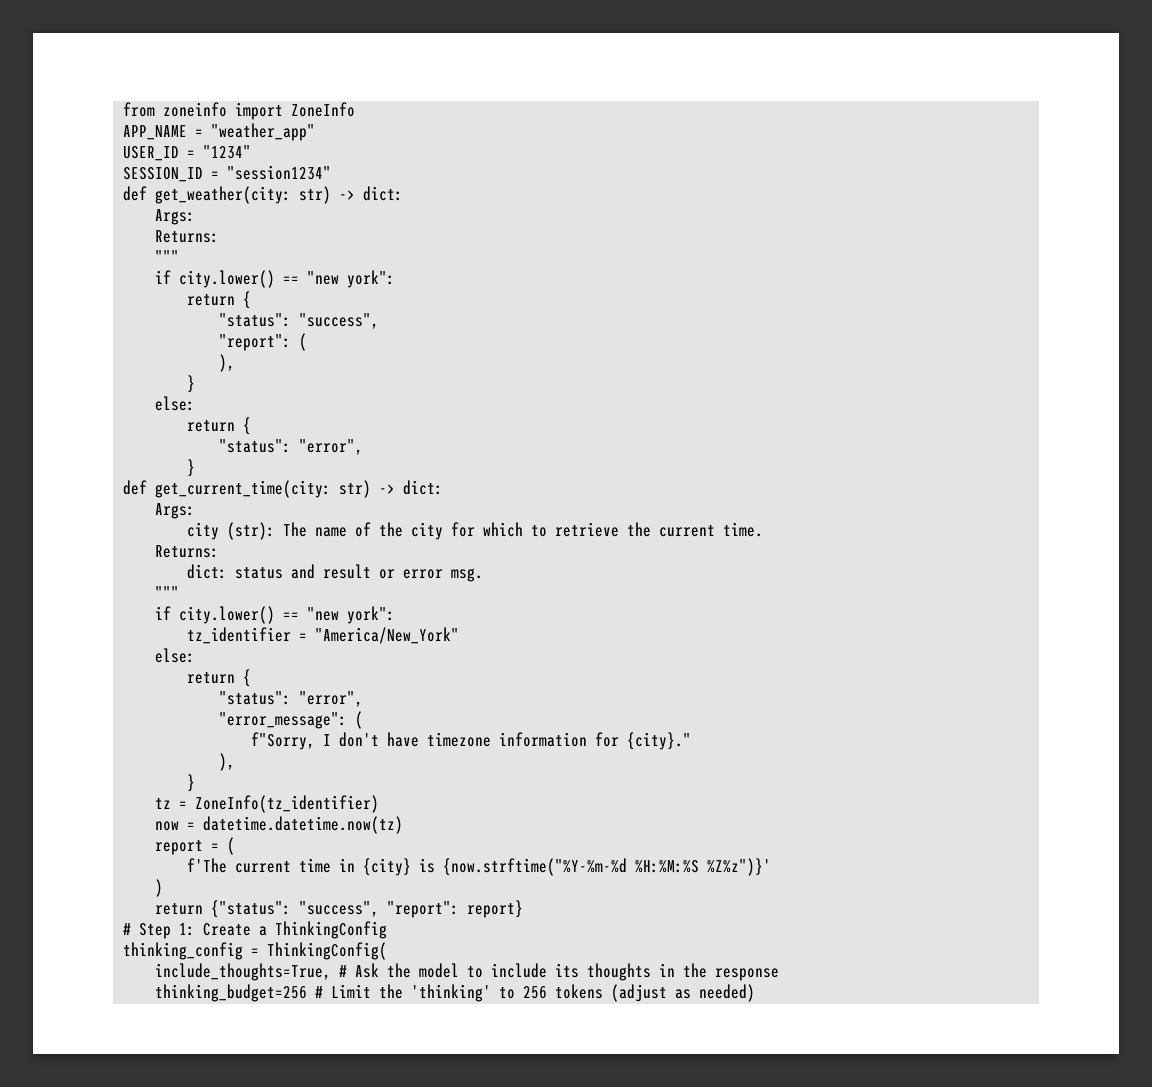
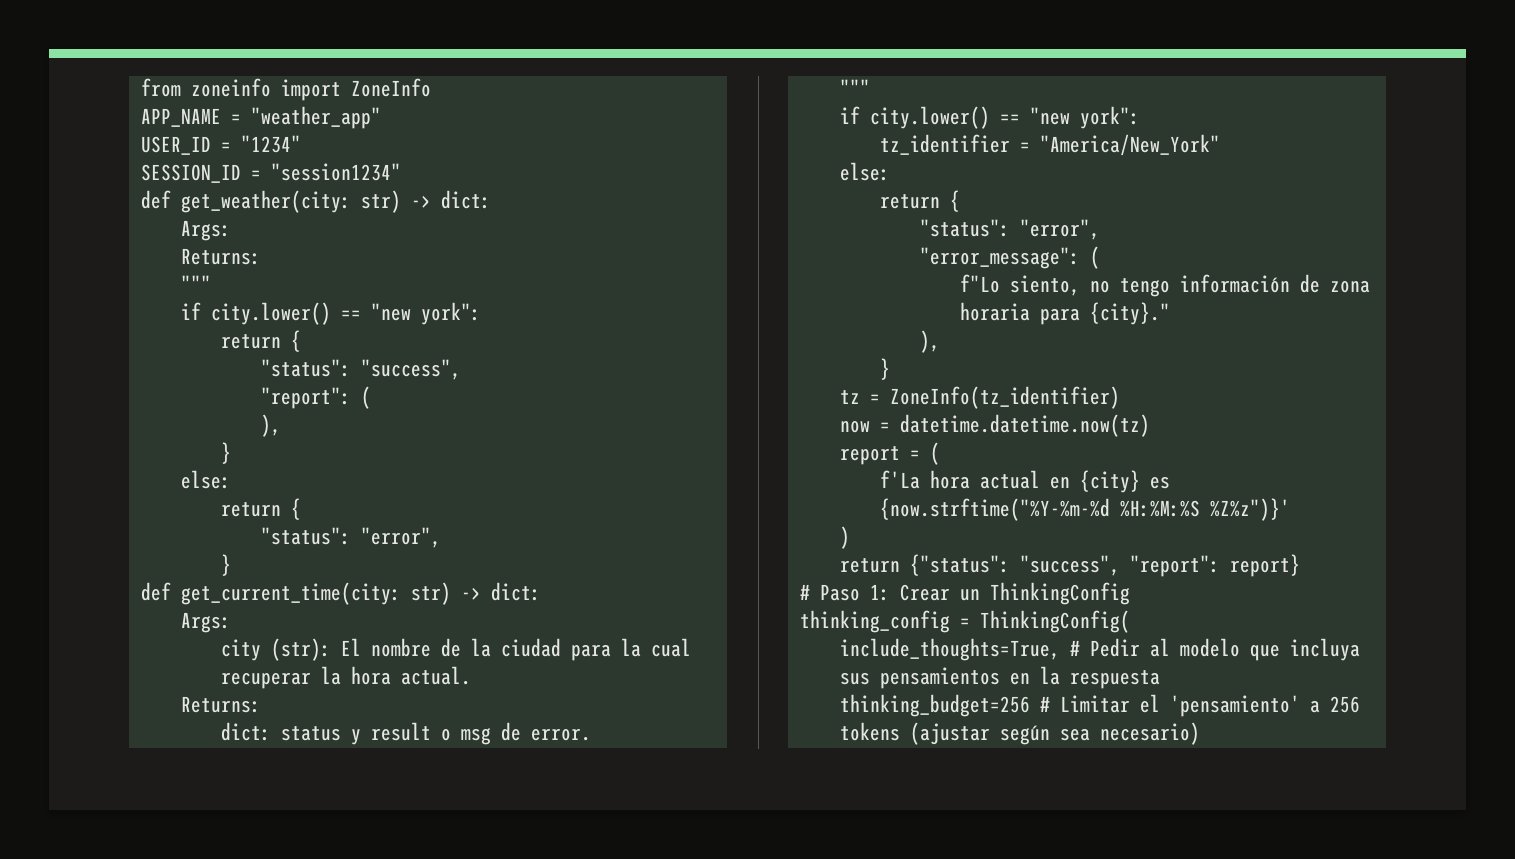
[282,522,763,540] [154,545,219,558] [186,564,483,582] The name of the city for which to retrieve the current time. // Returns: // dict: status and result or error msg. -> [341,638,692,661] [221,666,472,689] [181,696,262,713] [221,722,592,745] El nombre de la ciudad para la cual recuperar la hora actual. // Returns: // dict: status y result o msg de error.
[250,732,619,750] f"Sorry, I don't have timezone information for -> [960,274,1371,297] [960,302,1081,325] f"Lo siento, no tengo información de zona horaria para
[186,858,435,876] f'The current time in {city} is -> [880,470,1171,493] f'La hora actual en {city} es
[138,923,267,939] Step 1: Create a -> [820,584,981,601] Paso 1: Crear un
[354,963,779,981] [154,984,755,1002] Ask the model to include its thoughts in the response // thinking_budget=256 # Limit the 'thinking' to 256 tokens (adjust as needed) -> [1090,638,1361,661] [840,666,1161,689] [840,694,1361,717] [840,722,1201,745] Pedir al modelo que incluya sus pensamientos en la respuesta // thinking_budget=256 # Limitar el 'pensamiento' a 256 tokens (ajustar según sea necesario)

